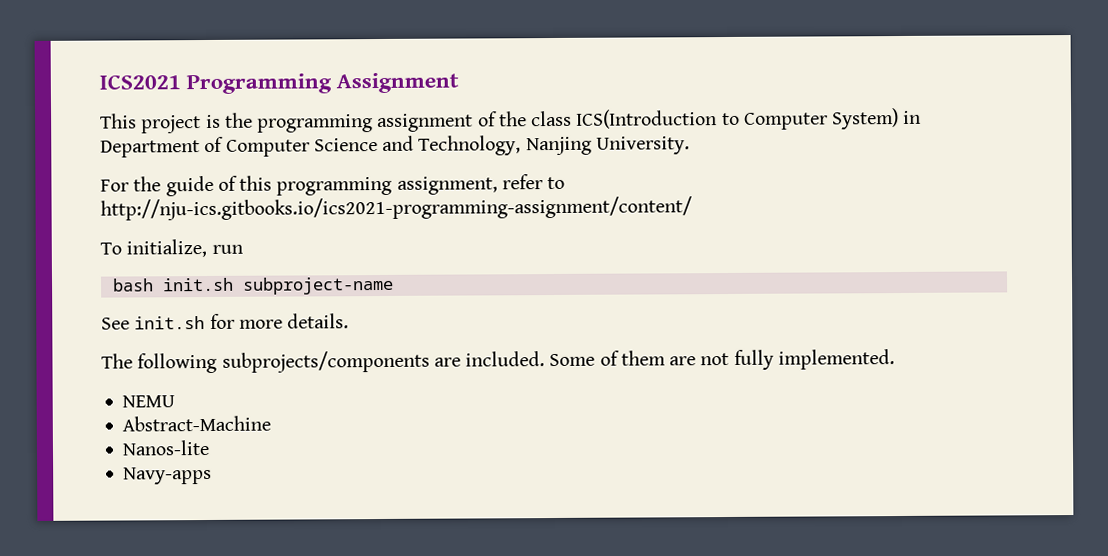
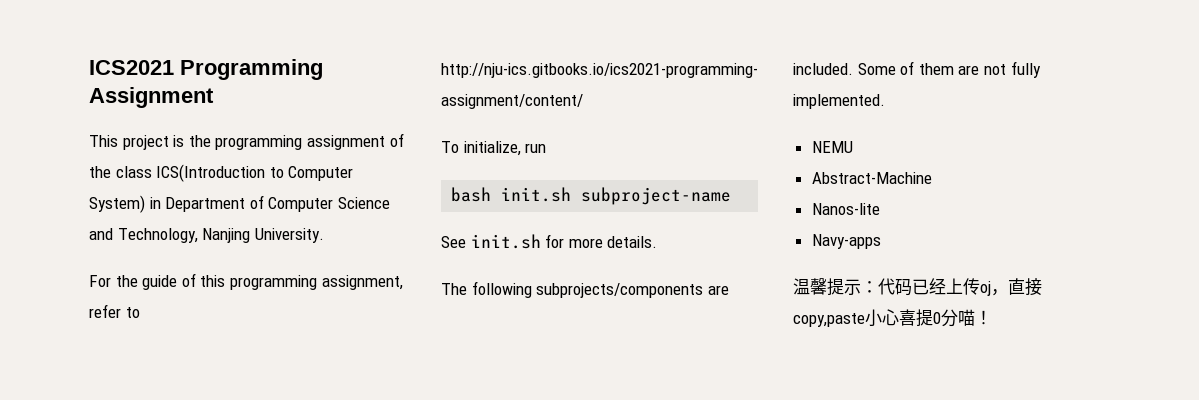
(213, 475) none -> [793,278,1042,296] [793,309,992,327] // 温馨提示：代码已经上传oj，直接copy,paste小心喜提0分喵！

